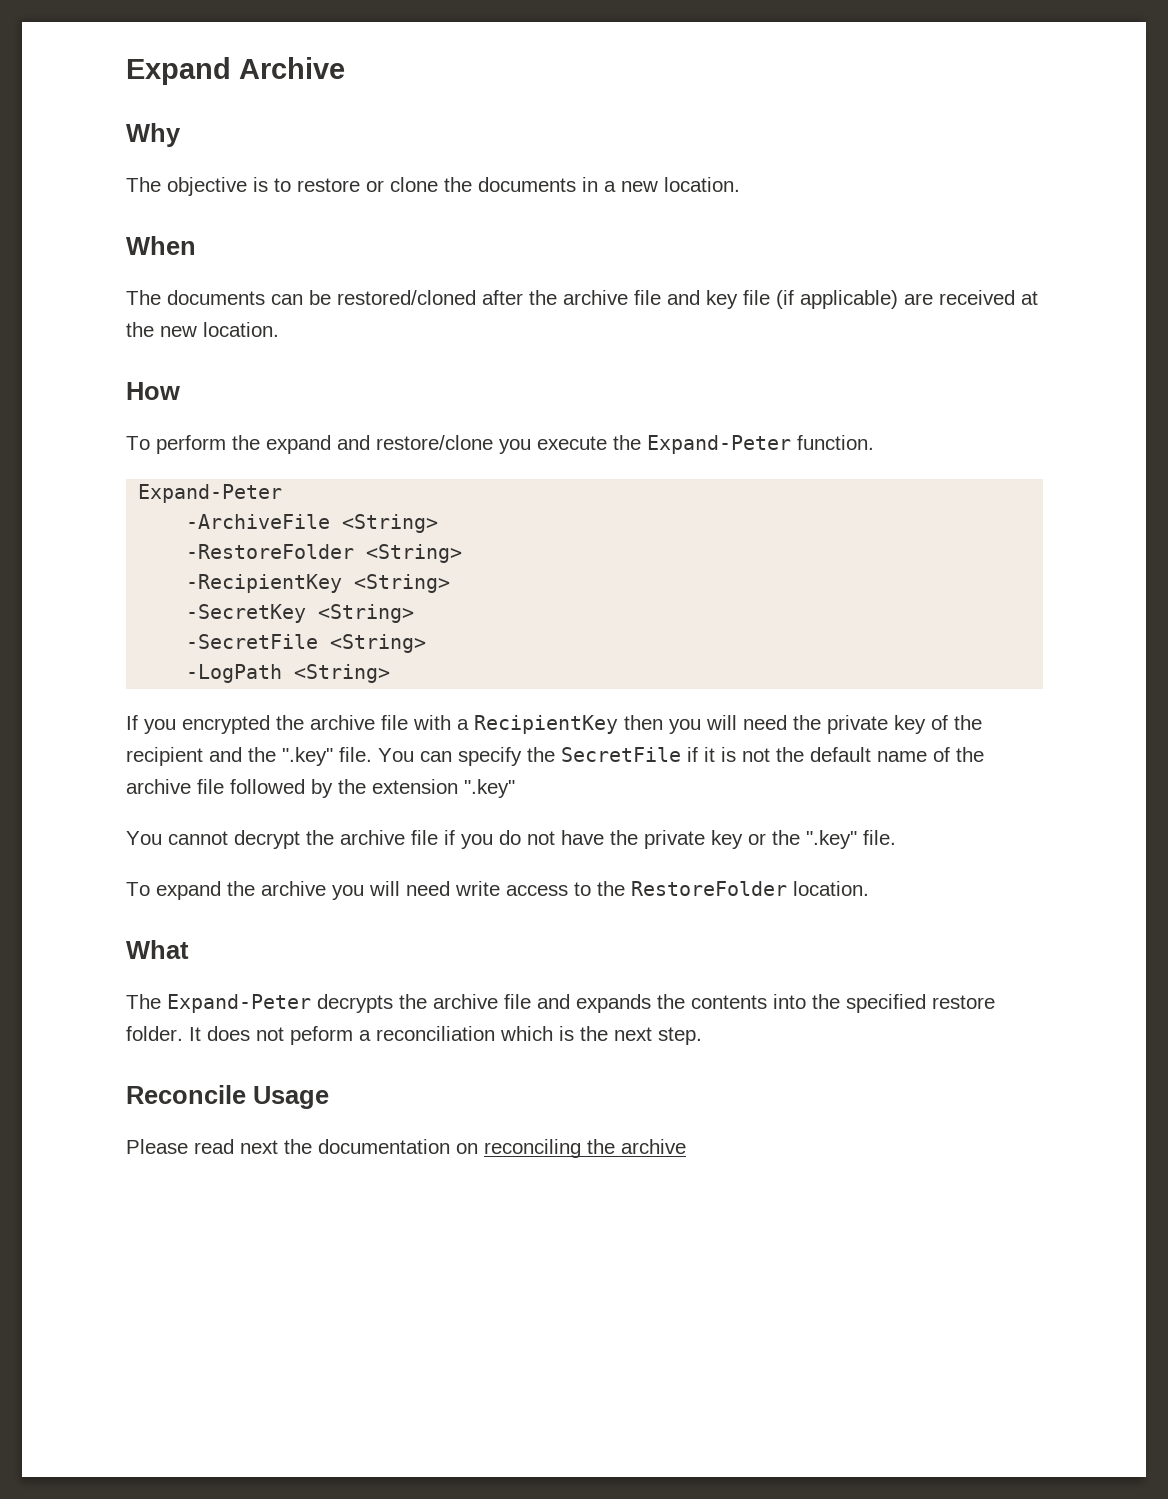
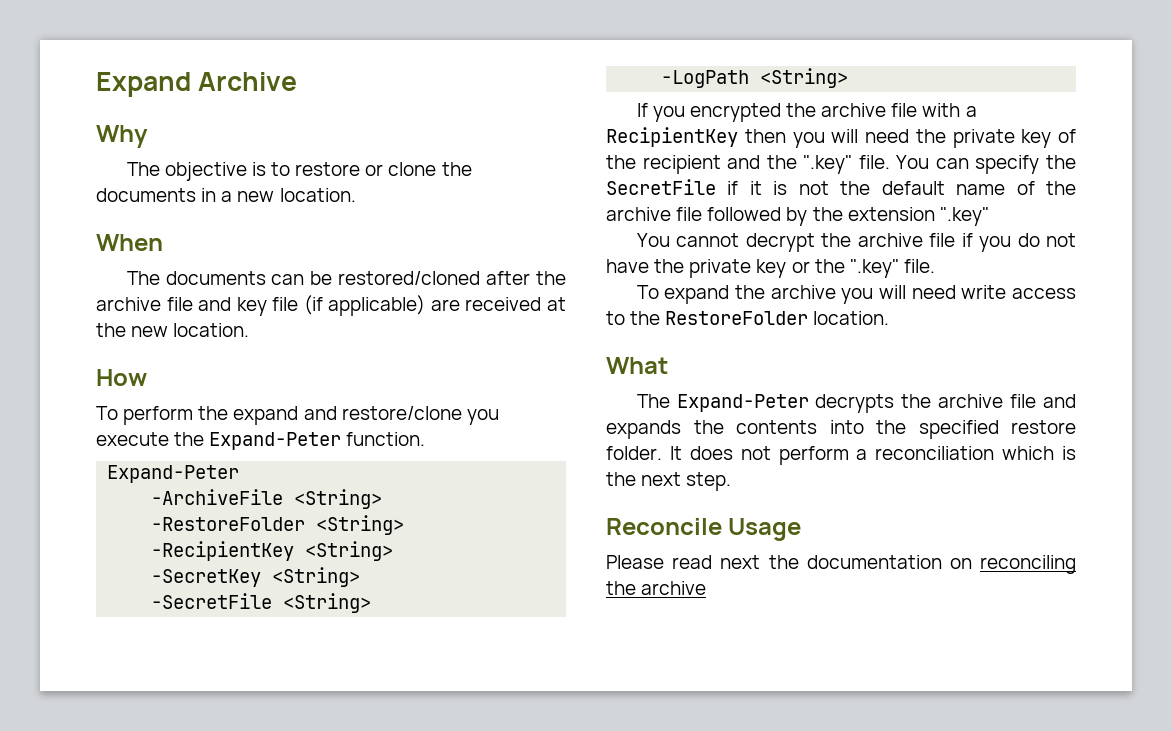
[290,1026,353,1045] peform -> [778,446,849,465] perform

